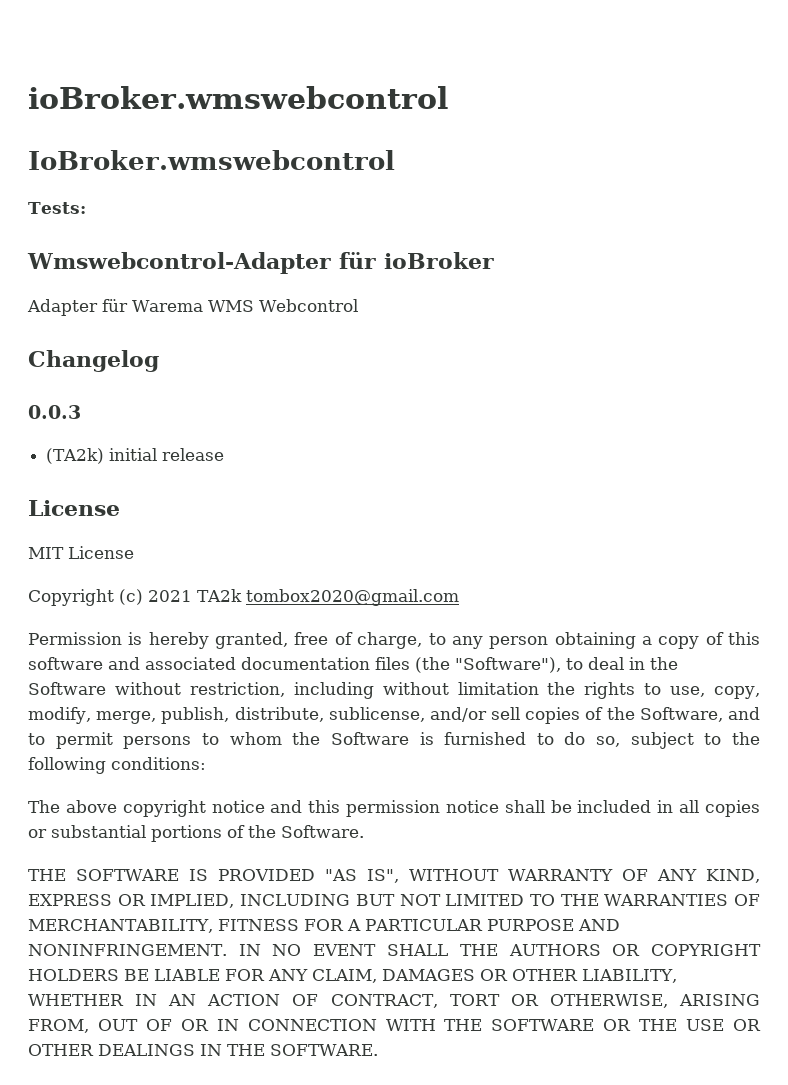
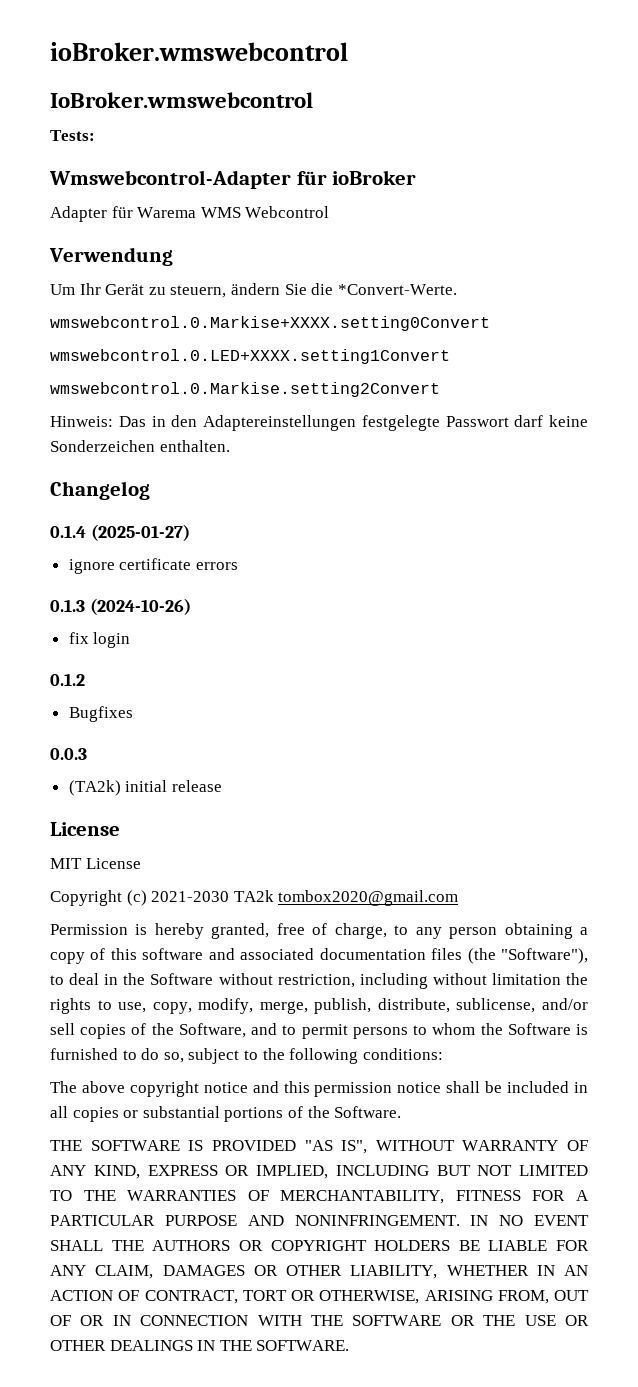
[28,350,159,372] Changelog -> [49,247,173,266] [50,283,457,298] [50,316,490,331] [50,349,450,364] [50,382,440,397] [50,415,588,431] [50,440,230,452] [50,481,150,500] [50,524,190,541] [68,558,238,574] [50,598,191,615] [68,632,131,648] [50,673,85,686] [68,706,133,722] Verwendung // Um Ihr Gerät zu steuern, ändern Sie die *Convert-Werte. // wmswebcontrol.0.Markise+XXXX.setting0Convert // wmswebcontrol.0.LED+XXXX.setting1Convert // wmswebcontrol.0.Markise.setting2Convert // Hinweis: Das in den Adaptereinstellungen festgelegte Passwort darf keine Sonderzeichen enthalten. // Changelog // 0.1.4 (2025-01-27) // ignore certificate errors // 0.1.3 (2024-10-26) // fix login // 0.1.2 // Bugfixes
[148,590,192,602] 2021 -> [151,891,230,902] 2021-2030

